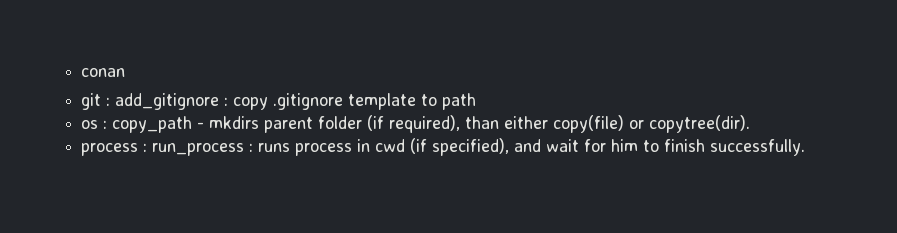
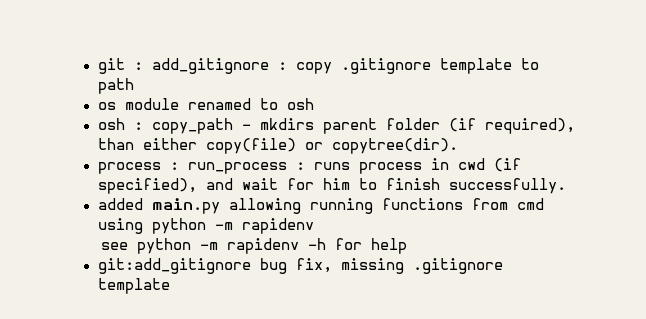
[81,68,126,77] conan // -> (97, 66) none
(99, 124) none -> [124,98,314,110] [97,118,125,130] module renamed to osh // osh
(806, 147) none -> [97,198,544,214] [97,218,314,234] [101,238,408,254] [97,258,503,274] [97,278,170,294] // added main.py allowing running functions from cmd using python -m rapidenv // see python -m rapidenv -h for help // git:add_gitignore bug fix, missing .gitignore template

